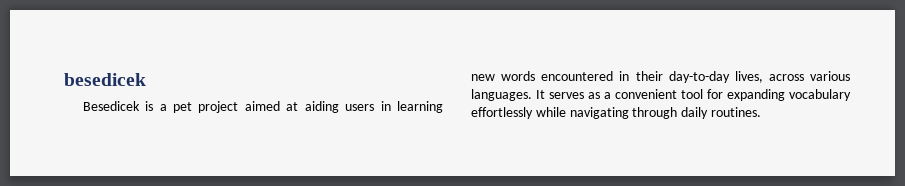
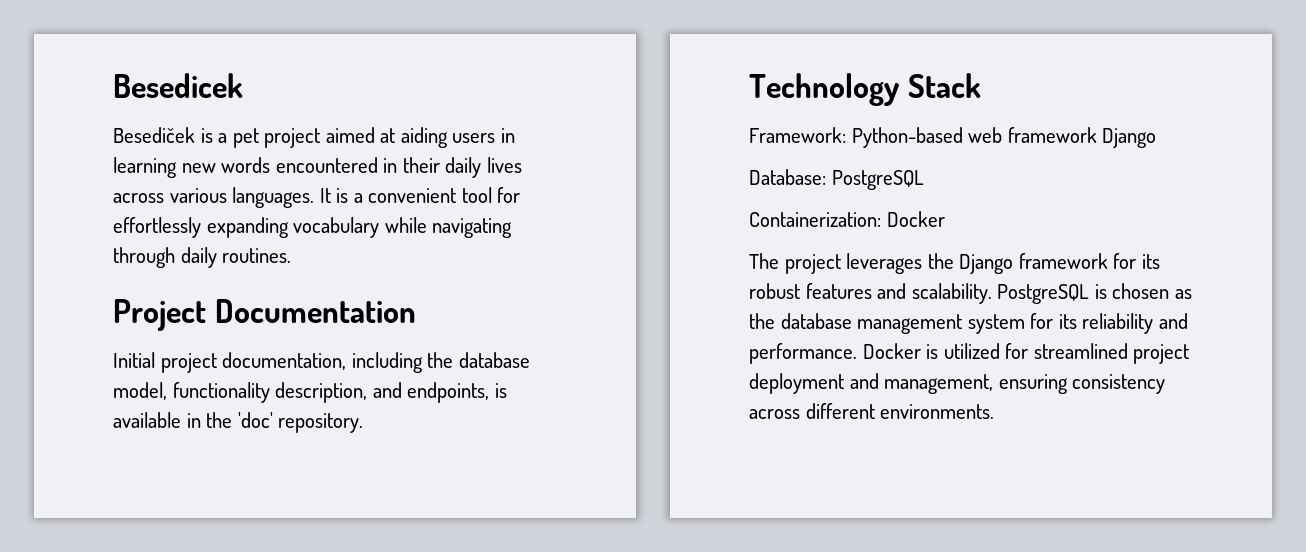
[64,73,146,86] [82,101,140,111] besedicek // Besedicek -> [113,73,243,98] [113,127,195,143] Besedicek // Besediček
[668,71,763,83] day-to-day lives, -> [445,157,522,178] daily lives
[549,92,600,99] serves as -> [336,188,349,203] is
(723, 94) none -> [113,217,201,238] effortlessly
[471,107,533,119] effortlessly -> (380, 227) none
(761, 112) none -> [113,299,416,331] [113,352,530,373] [113,382,507,403] [113,412,364,433] [749,73,981,106] [749,127,1157,148] [749,169,924,190] [749,211,945,227] [749,253,1160,274] [749,283,1192,304] [749,313,1188,334] [749,343,1190,364] [749,373,1166,394] [749,403,995,419] // Project Documentation // Initial project documentation, including the database model, functionality description, and endpoints, is available in the 'doc' repository. // Technology Stack // Framework: Python-based web framework Django // Database: PostgreSQL // Containerization: Docker // The project leverages the Django framework for its robust features and scalability. PostgreSQL is chosen as the database management system for its reliability and performance. Docker is utilized for streamlined project deployment and management, ensuring consistency across different environments.

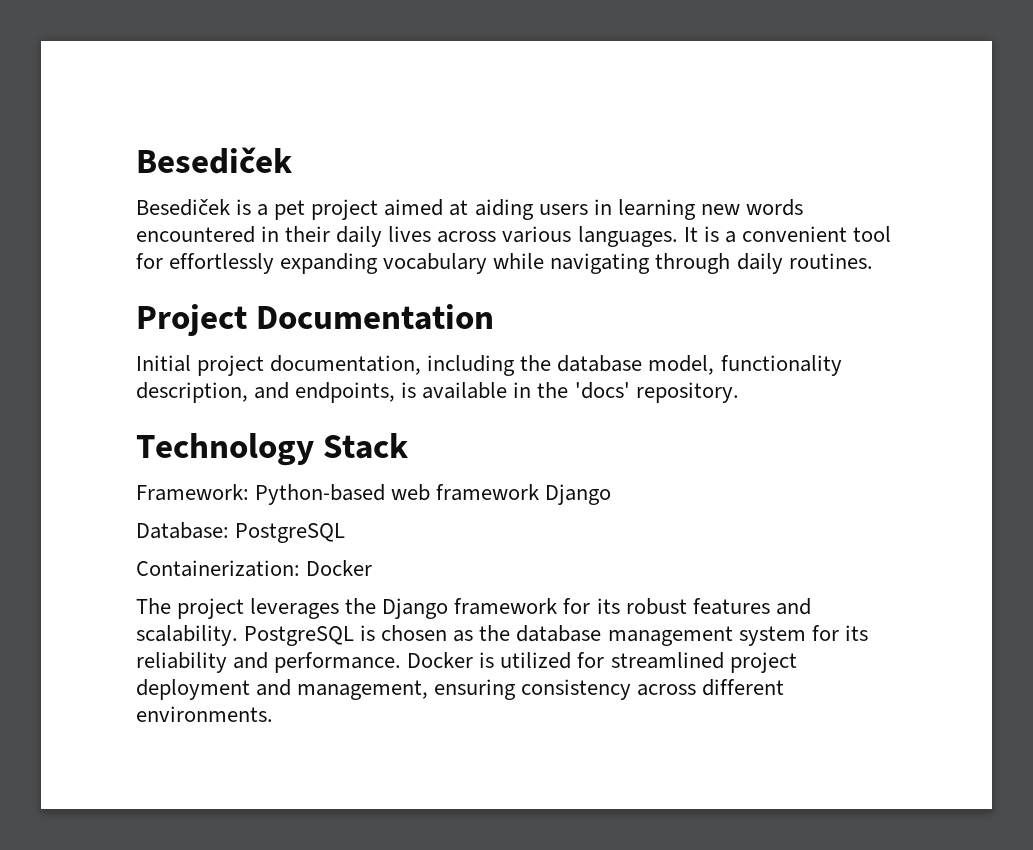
[113,73,243,98] Besedicek -> [136,147,292,174] Besediček
[237,412,273,428] 'doc' -> [574,382,630,399] 'docs'

